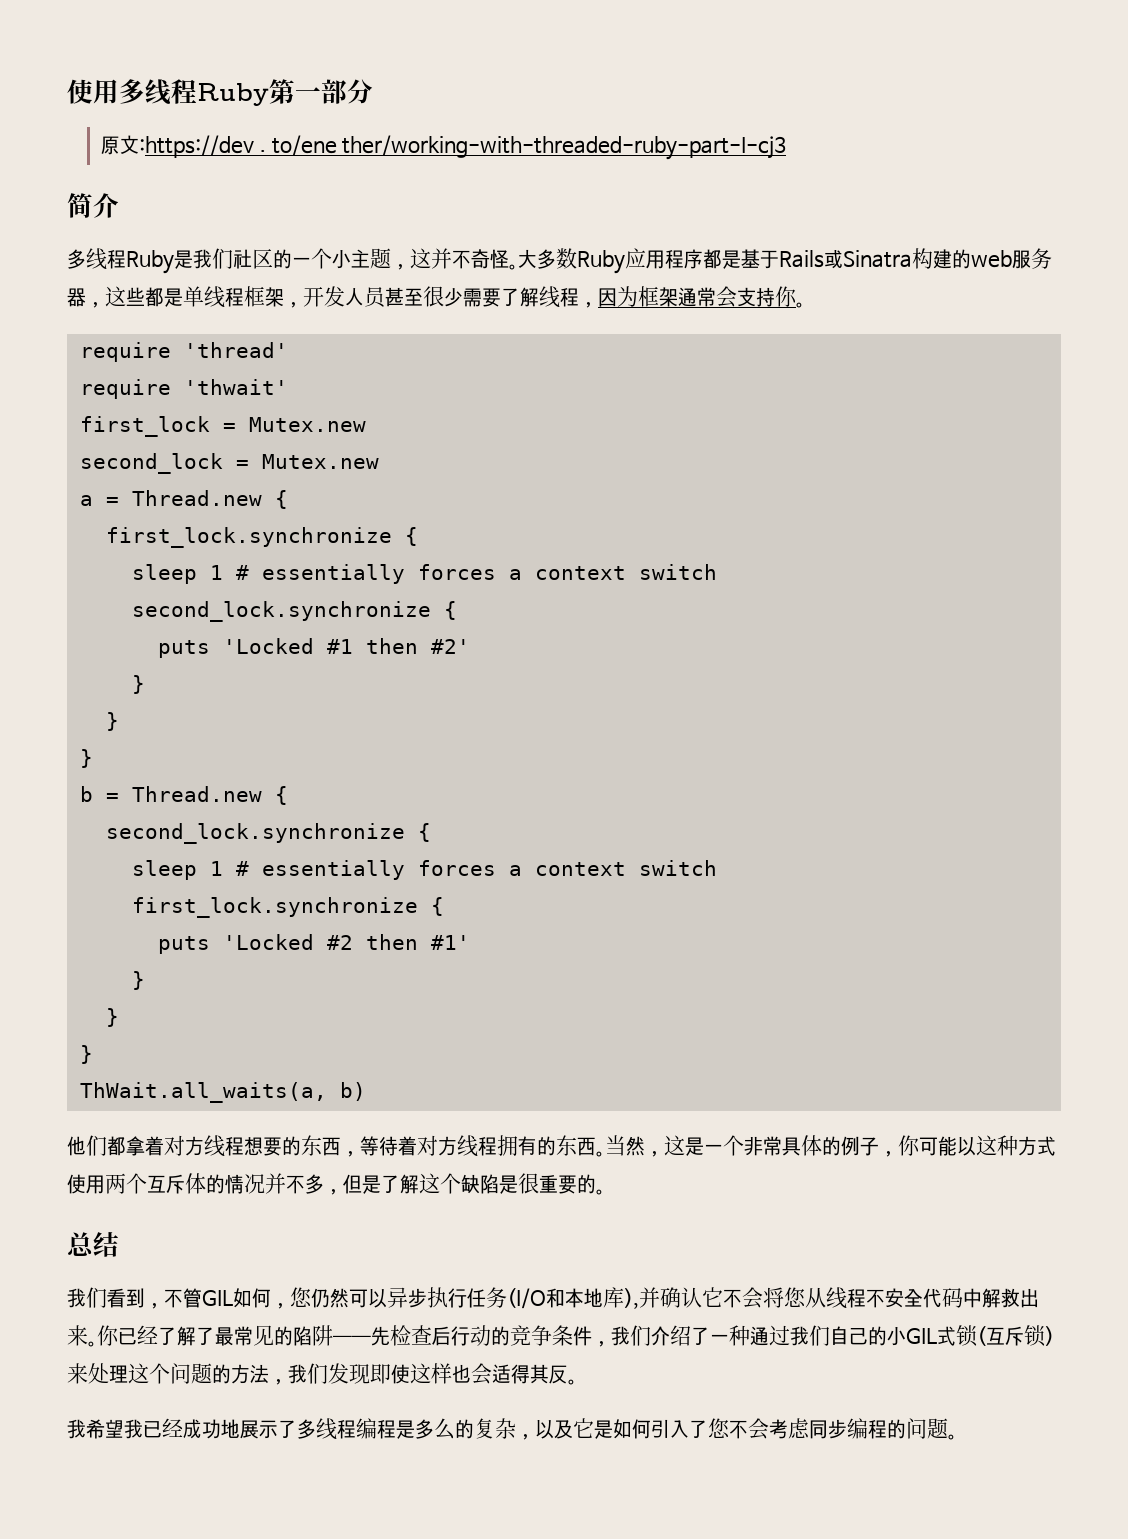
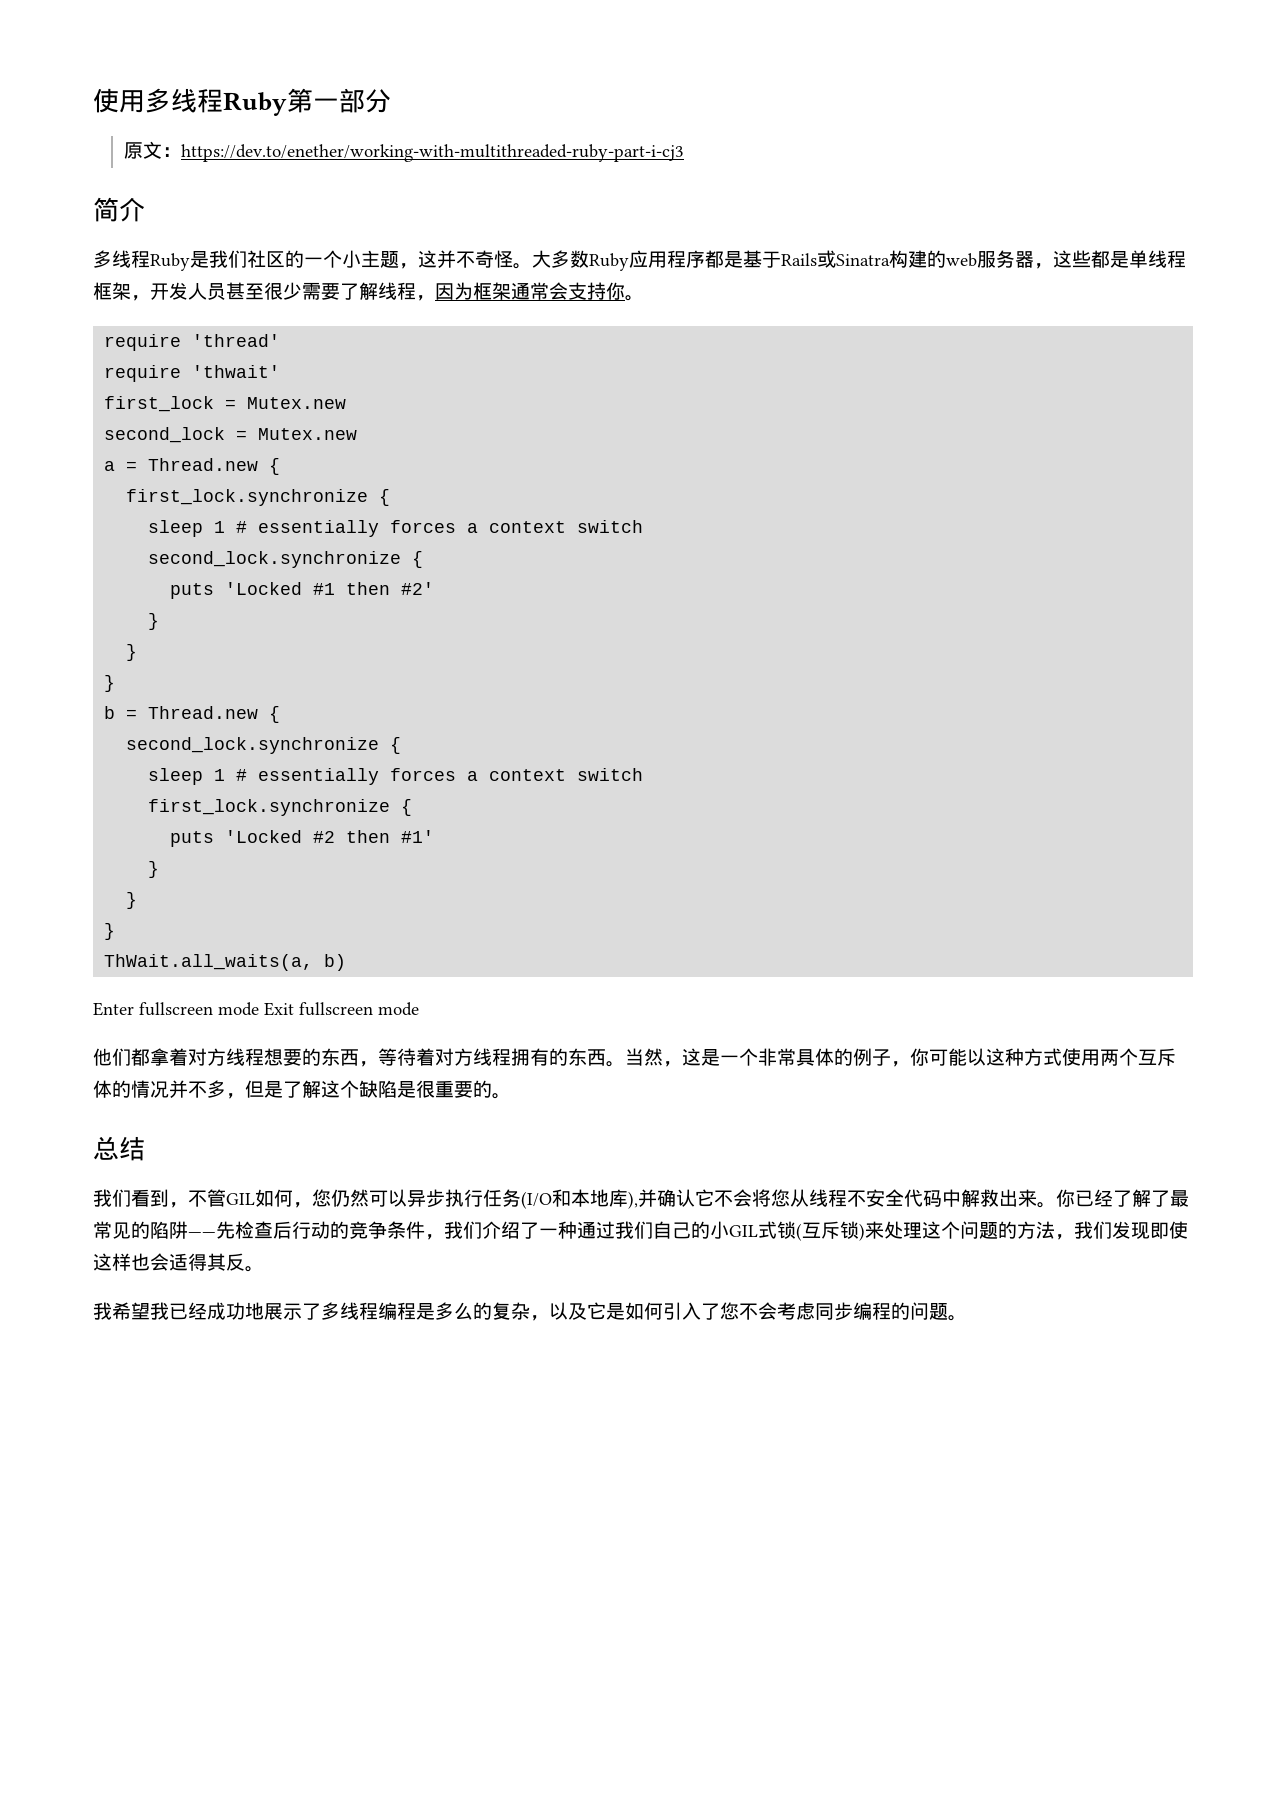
[139,135,787,160] :https://dev . to/ene ther/working-with-threaded-ruby-part-I-cj3 -> [161,144,684,162] ：https://dev.to/enether/working-with-multithreaded-ruby-part-i-cj3
(366, 1091) none -> [93,1002,419,1016] // Enter fullscreen mode Exit fullscreen mode

